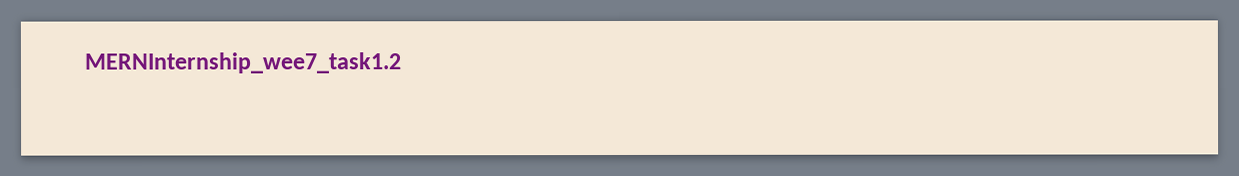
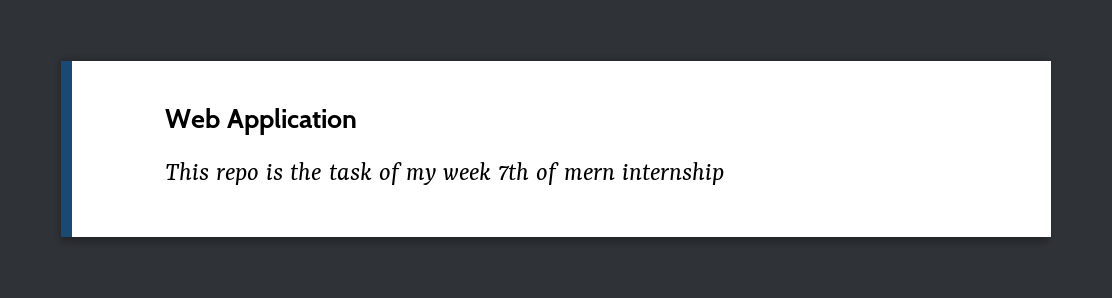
[84,52,401,74] MERNInternship_wee7_task1.2 -> [165,108,358,135] [165,162,724,185] Web Application // This repo is the task of my week 7th of mern internship

